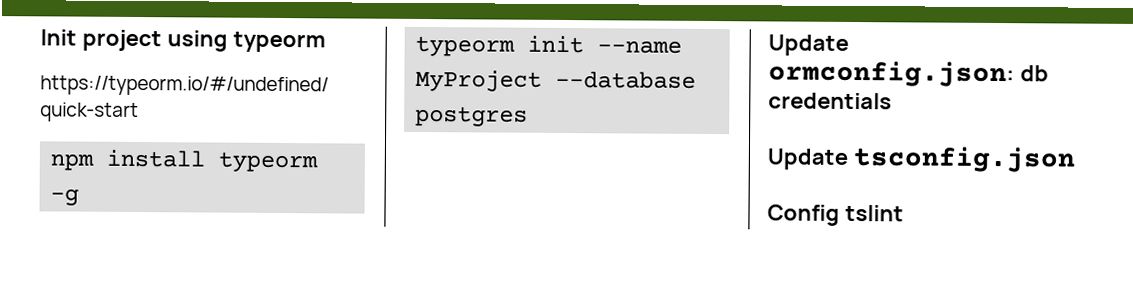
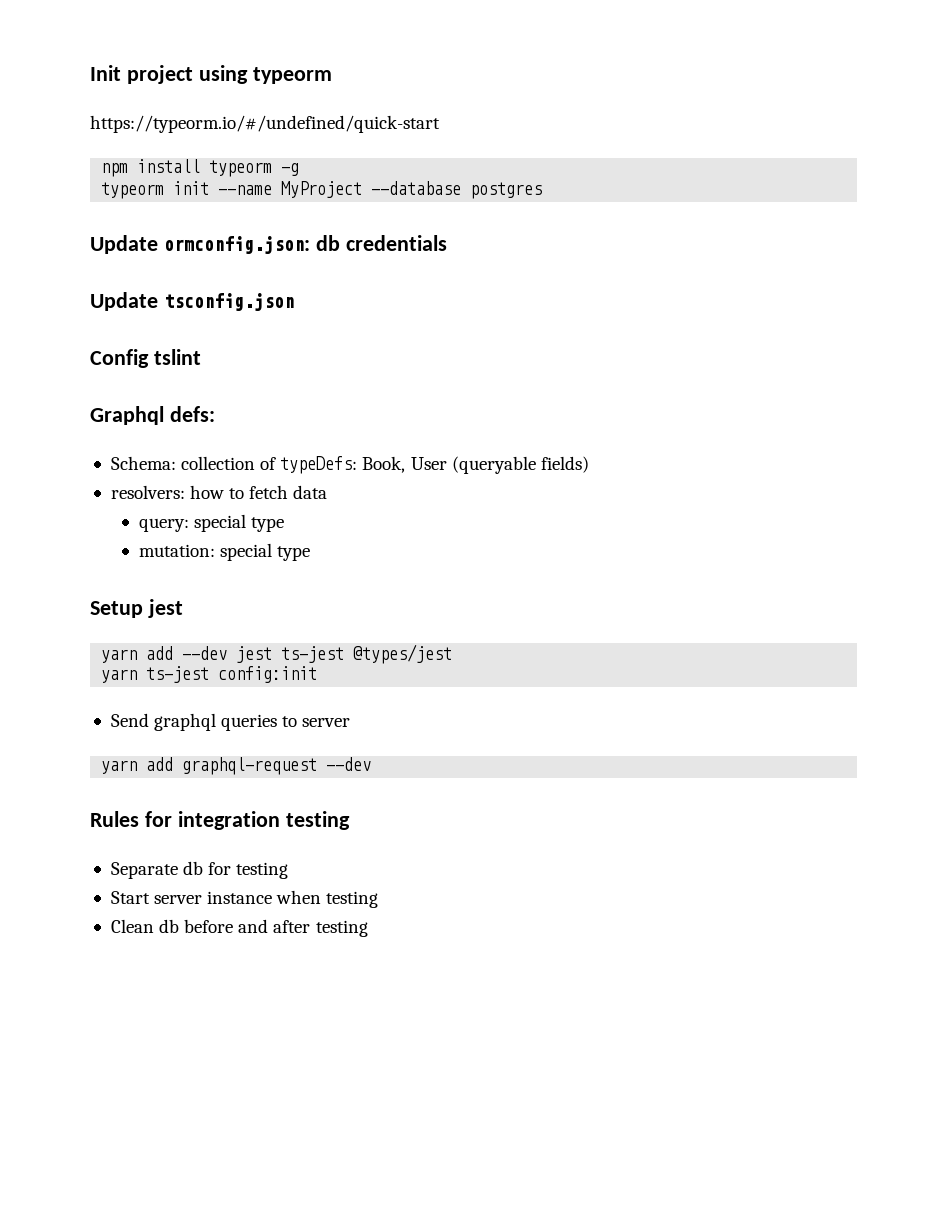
(904, 213) none -> [90,406,215,425] [110,456,589,474] [110,485,328,499] [138,514,285,532] [138,543,311,561] [90,599,183,618] [101,644,453,664] [101,666,318,683] [110,713,351,731] [101,757,372,775] [90,811,350,830] [110,861,289,879] [110,890,379,908] [110,919,368,937] // Graphql defs: // Schema: collection of typeDefs: Book, User (queryable fields) // resolvers: how to fetch data // query: special type // mutation: special type // Setup jest // yarn add --dev jest ts-jest @types/jest // yarn ts-jest config:init // Send graphql queries to server // yarn add graphql-request --dev // Rules for integration testing // Separate db for testing // Start server instance when testing // Clean db before and after testing

